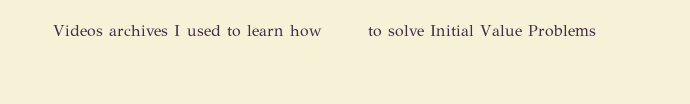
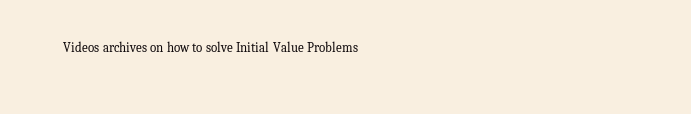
[174,25,284,37] I used to learn -> [150,45,164,52] on

